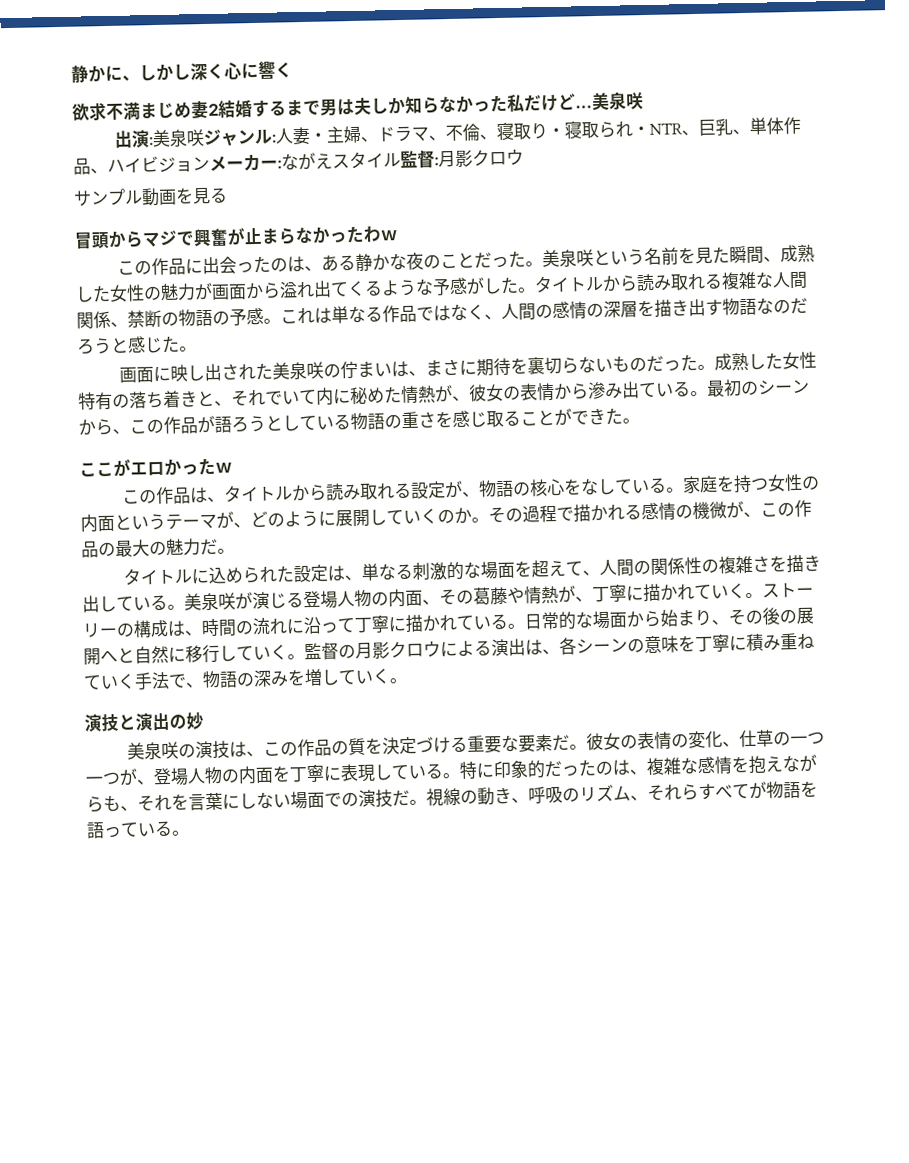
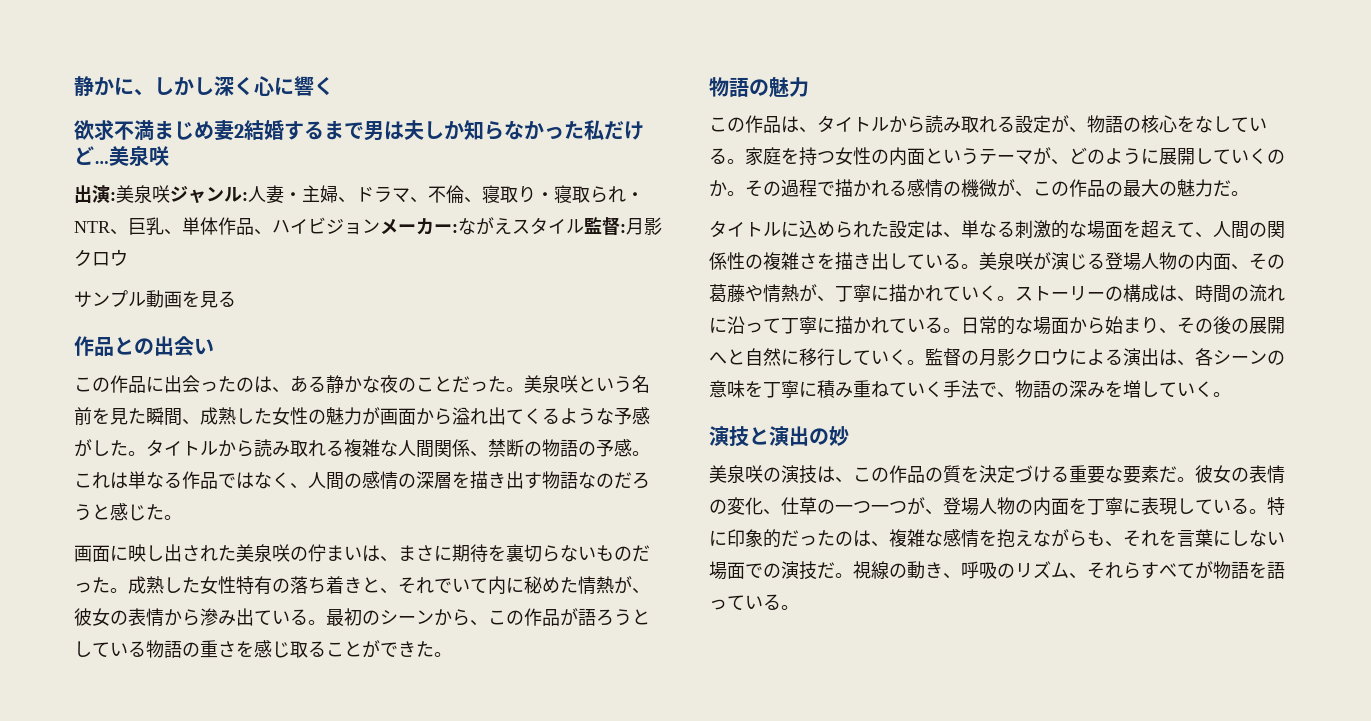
[74,225,399,249] 冒頭からマジで興奮が止まらなかったわｗ -> [74,336,214,356] 作品との出会い
[79,457,233,477] ここがエロかったｗ -> [709,76,809,98] 物語の魅力

